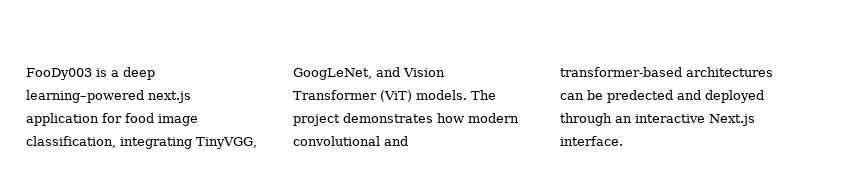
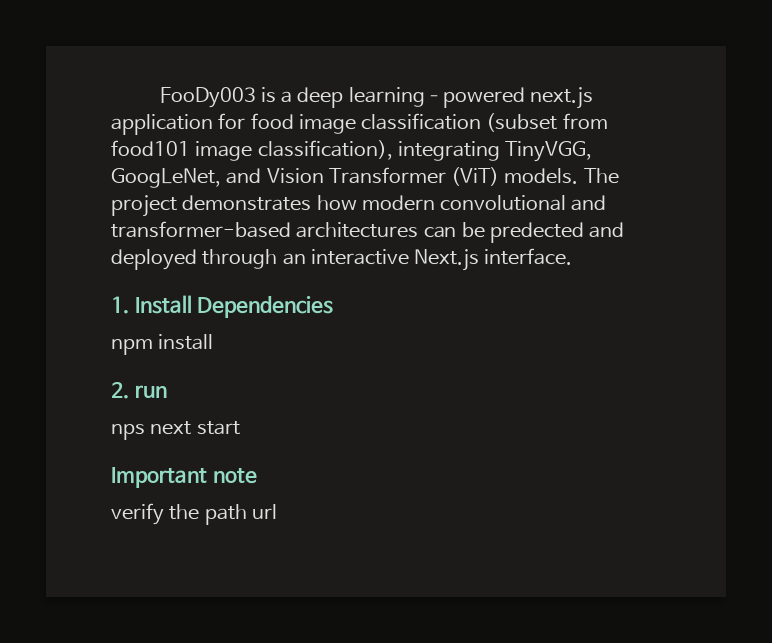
[26,136,116,148] classification, -> [361,113,608,132] [111,140,393,161] classification (subset from food101 image classification),
(623, 141) none -> [111,295,334,318] [111,334,214,355] [111,382,167,399] [111,421,240,440] [111,467,257,488] [111,503,277,525] // 1. Install Dependencies // npm install // 2. run // nps next start // Important note // verify the path url

